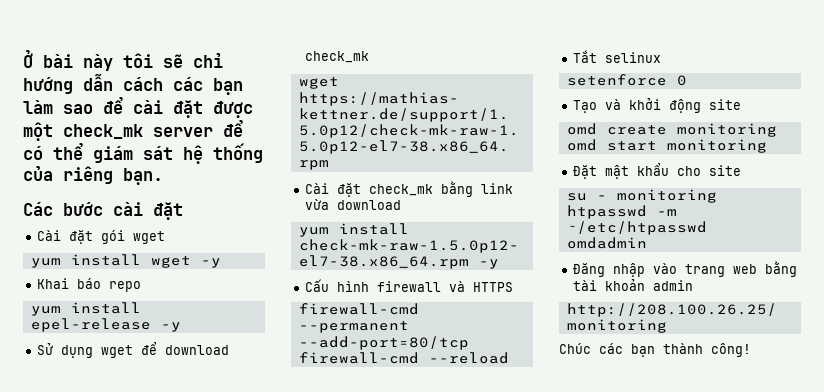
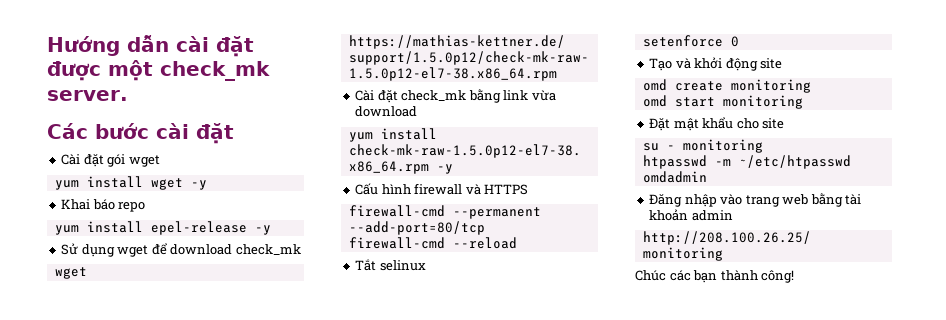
[23,50,223,71] [23,73,243,95] [23,97,123,114] Ở bài này tôi sẽ chỉ hướng dẫn cách các bạn làm sao để -> [47,35,169,56] Hướng dẫn
[153,120,243,137] [23,143,263,164] [23,166,163,185] server để có thể giám sát hệ thống của riêng bạn. -> [47,90,128,101] server.

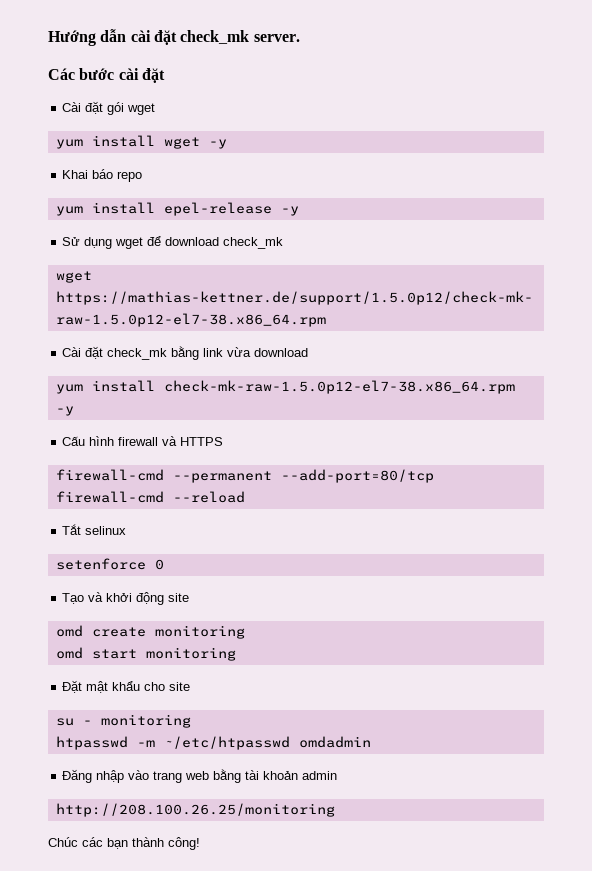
[47,60,153,81] được một -> (177, 37) none

